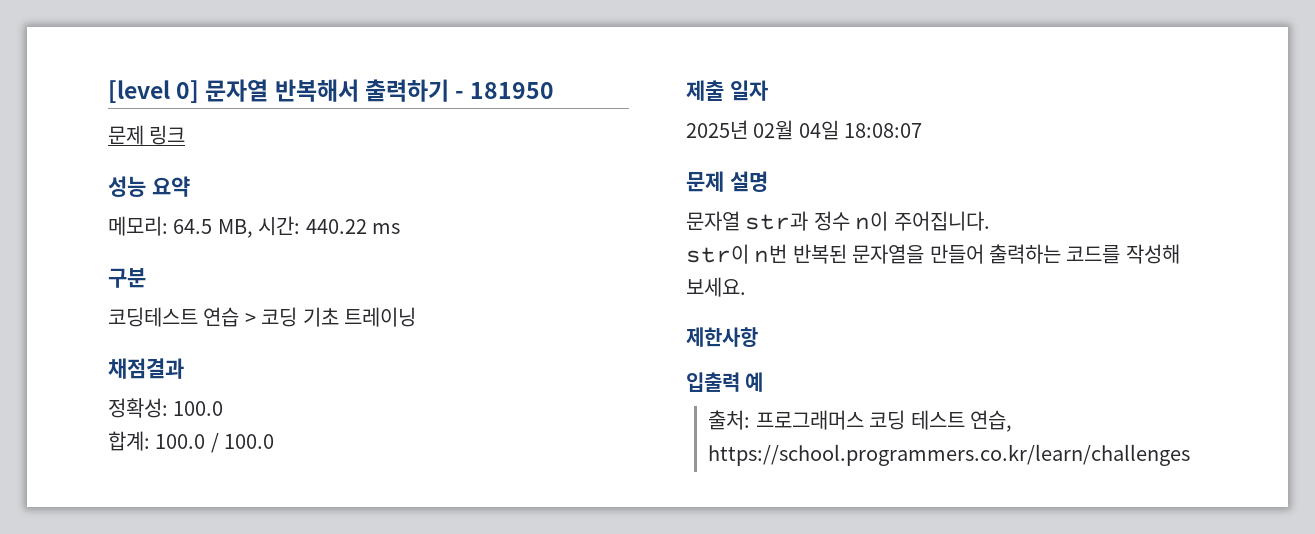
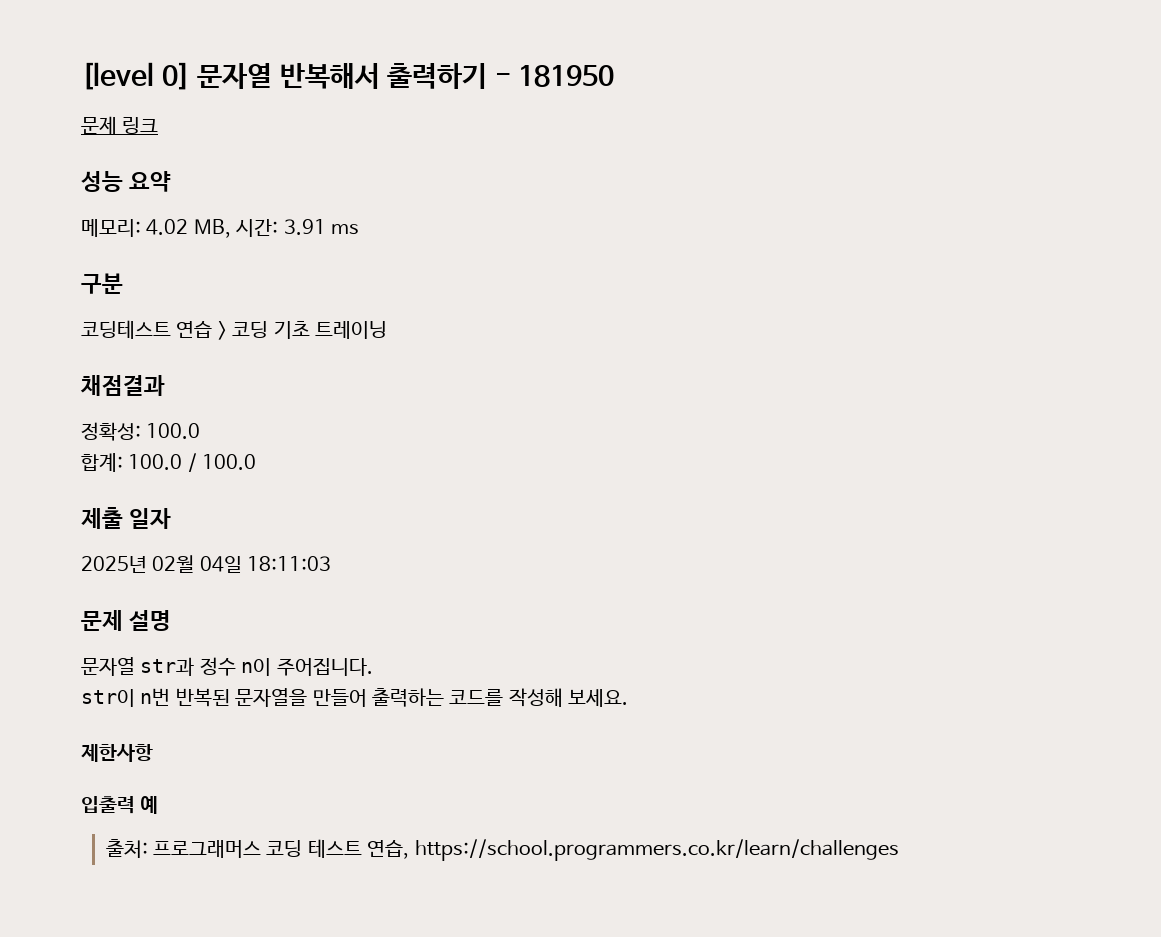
[173,219,213,234] 64.5 -> [146,219,189,235] 4.02
[305,219,367,234] 440.22 -> [283,219,326,235] 3.91
[844,123,923,138] 18:08:07 -> [247,556,332,571] 18:11:03

